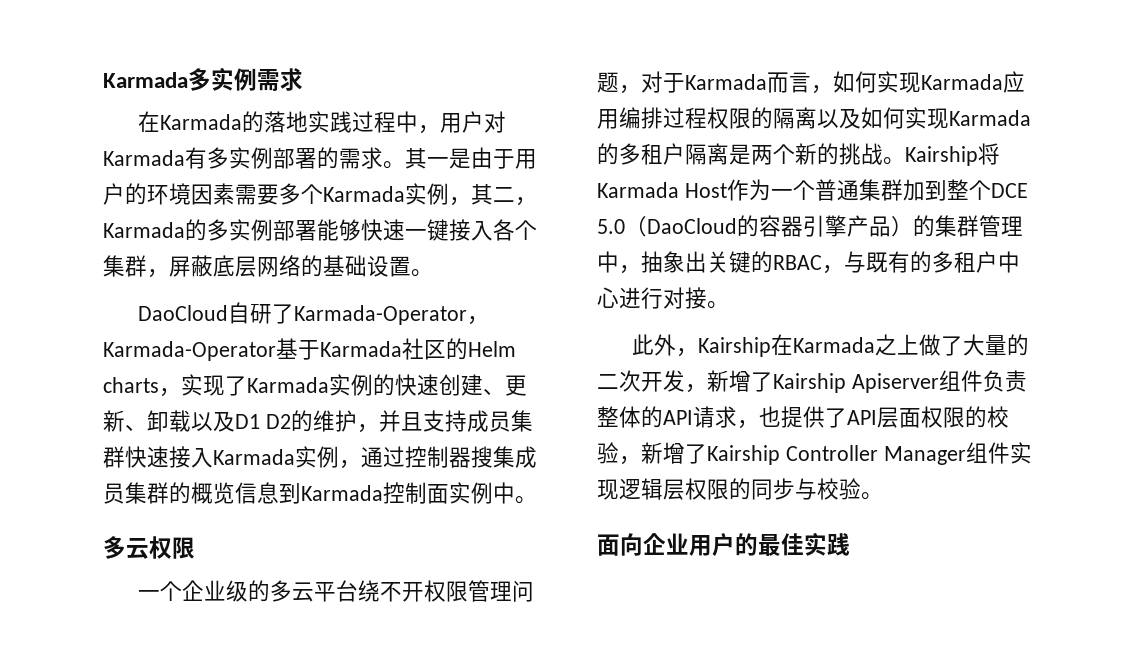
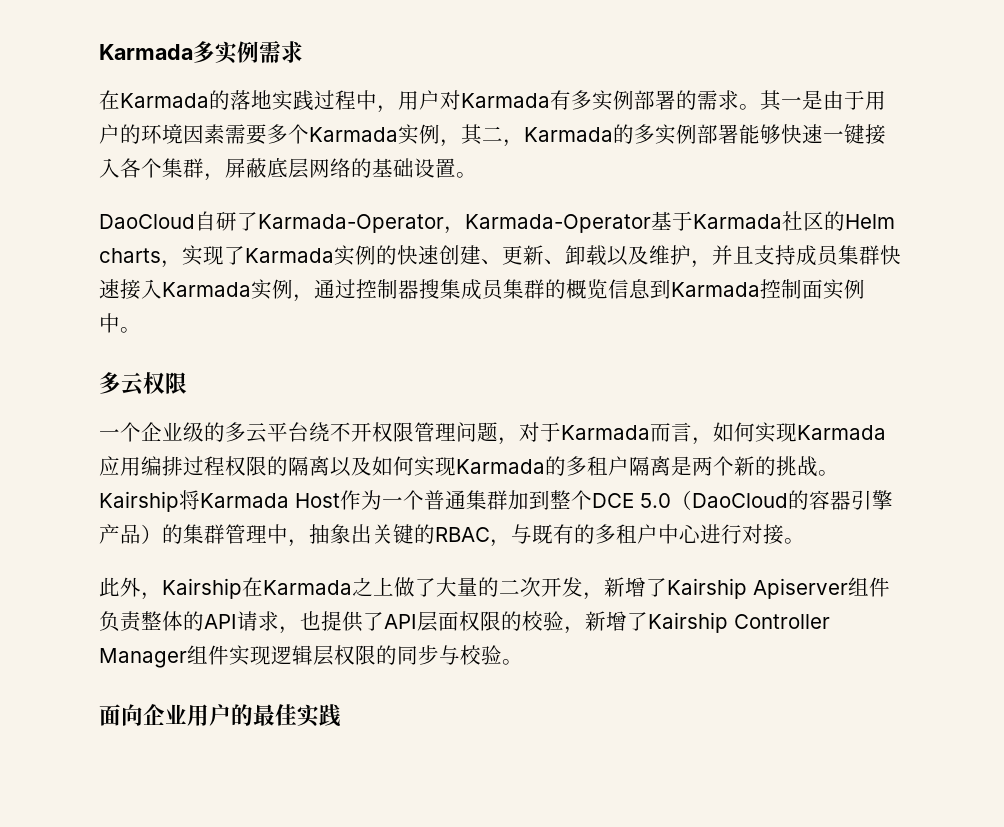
[235,410,313,432] D1 D2的 -> (649, 255) none

